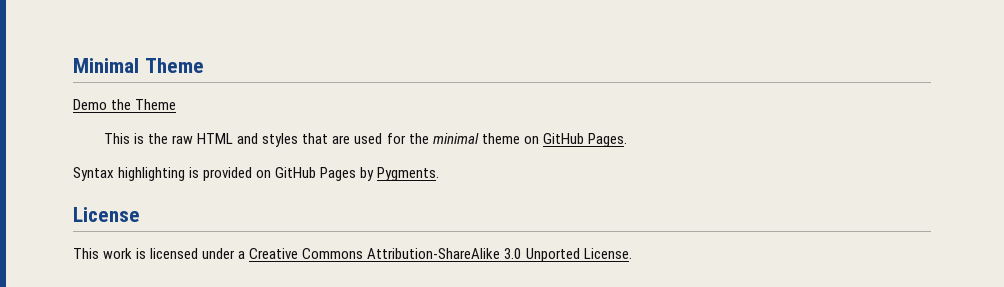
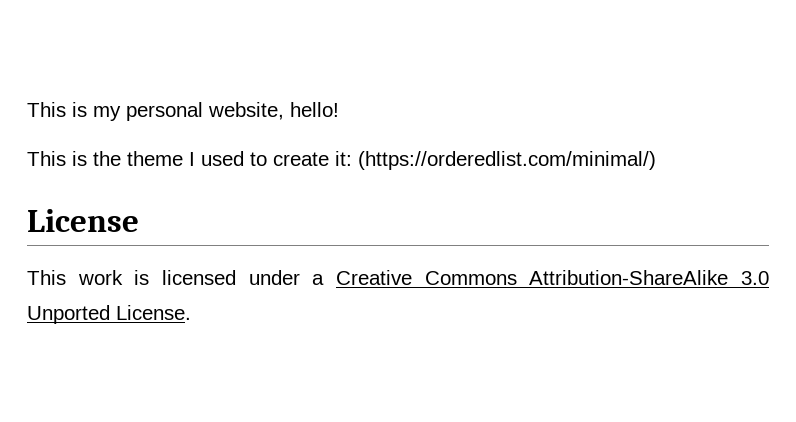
[73,58,204,73] [73,99,177,110] [104,133,627,147] [73,167,440,181] Minimal Theme // Demo the Theme // This is the raw HTML and styles that are used for the minimal theme on GitHub Pages. // Syntax highlighting is provided on GitHub Pages by Pygments. -> [27,102,339,121] [27,151,656,170] This is my personal website, hello! // This is the theme I used to create it: (https://orderedlist.com/minimal/)

